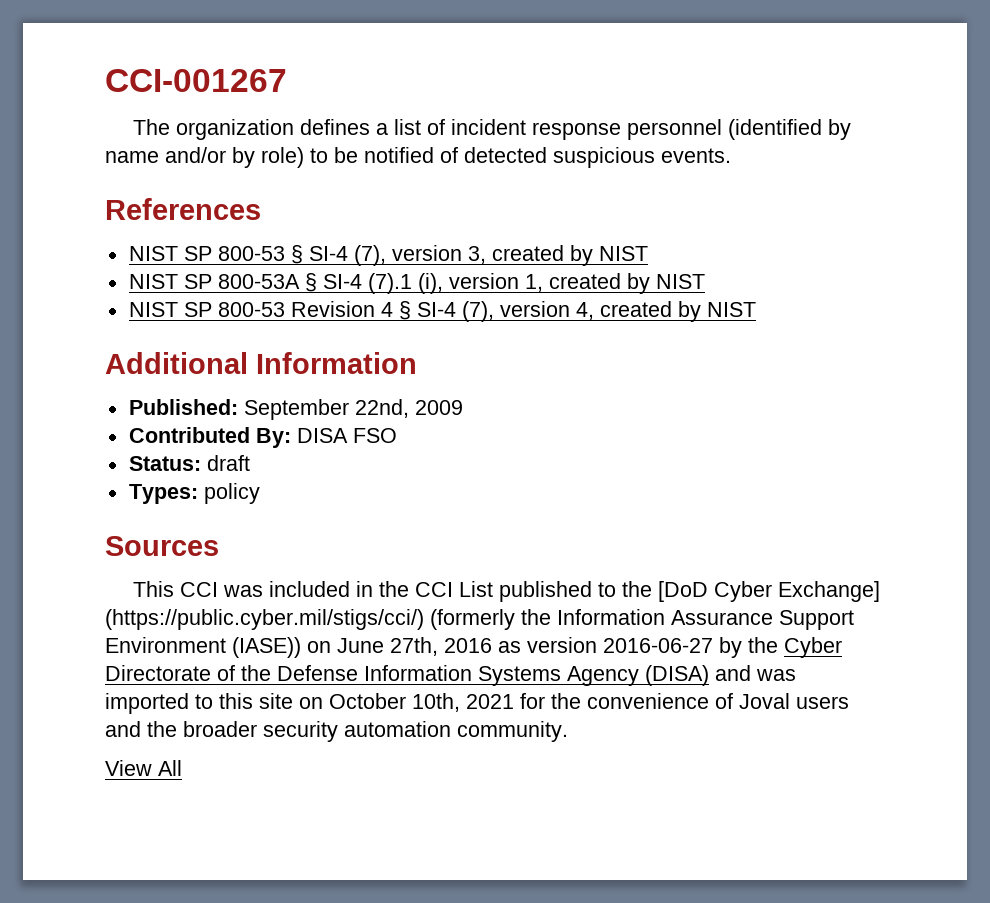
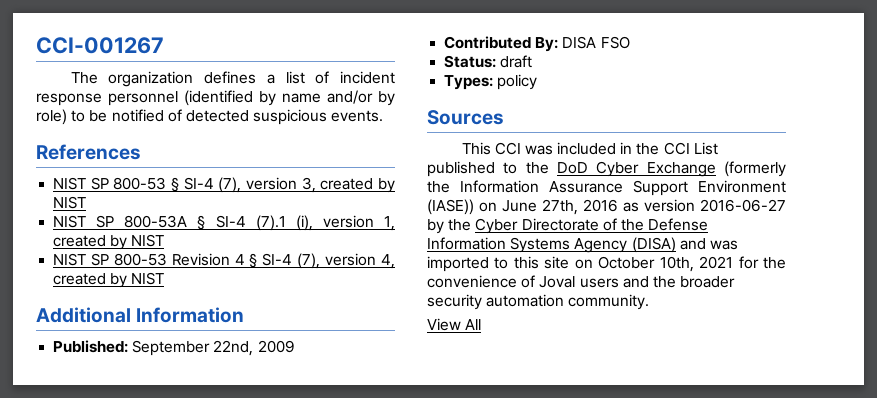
[658,581,881,602] [105,609,424,630] [DoD Cyber Exchange] (https://public.cyber.mil/stigs/cci/) -> [557,161,716,177] DoD Cyber Exchange

